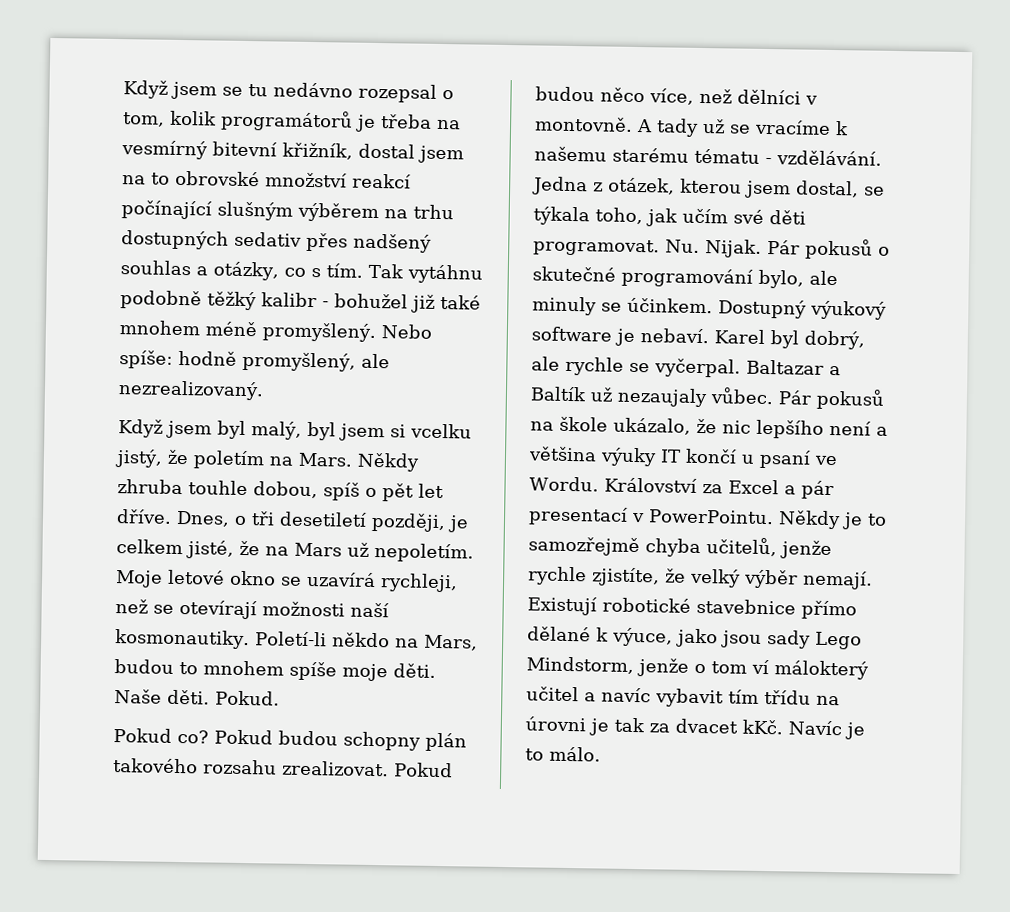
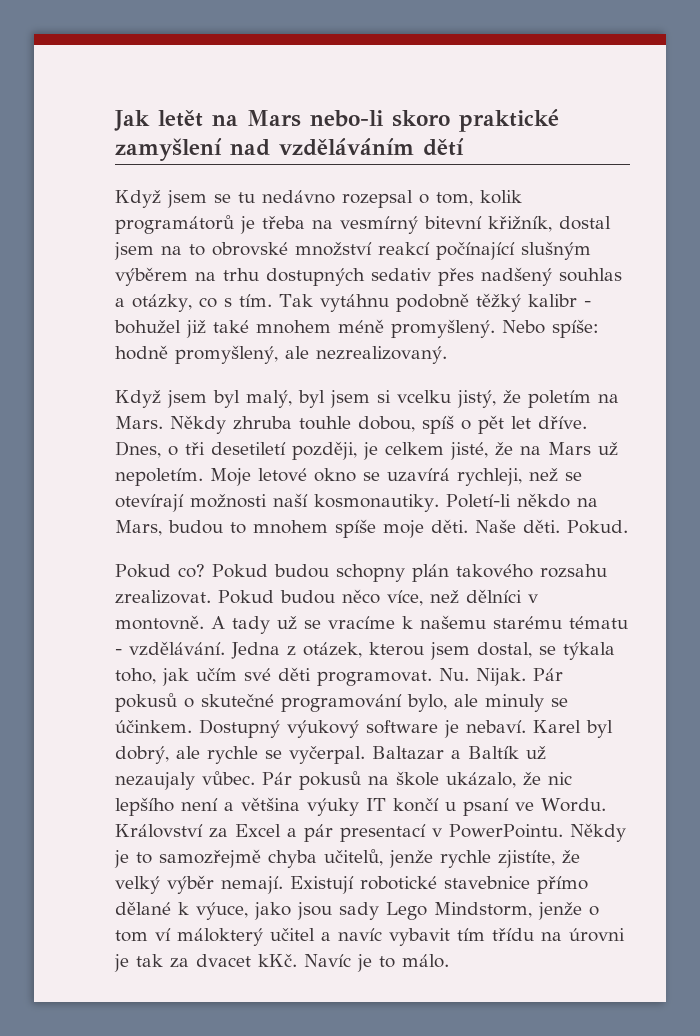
(123, 89) none -> [114,109,559,132] [115,138,464,161] Jak letět na Mars nebo-li skoro praktické zamyšlení nad vzděláváním dětí //

